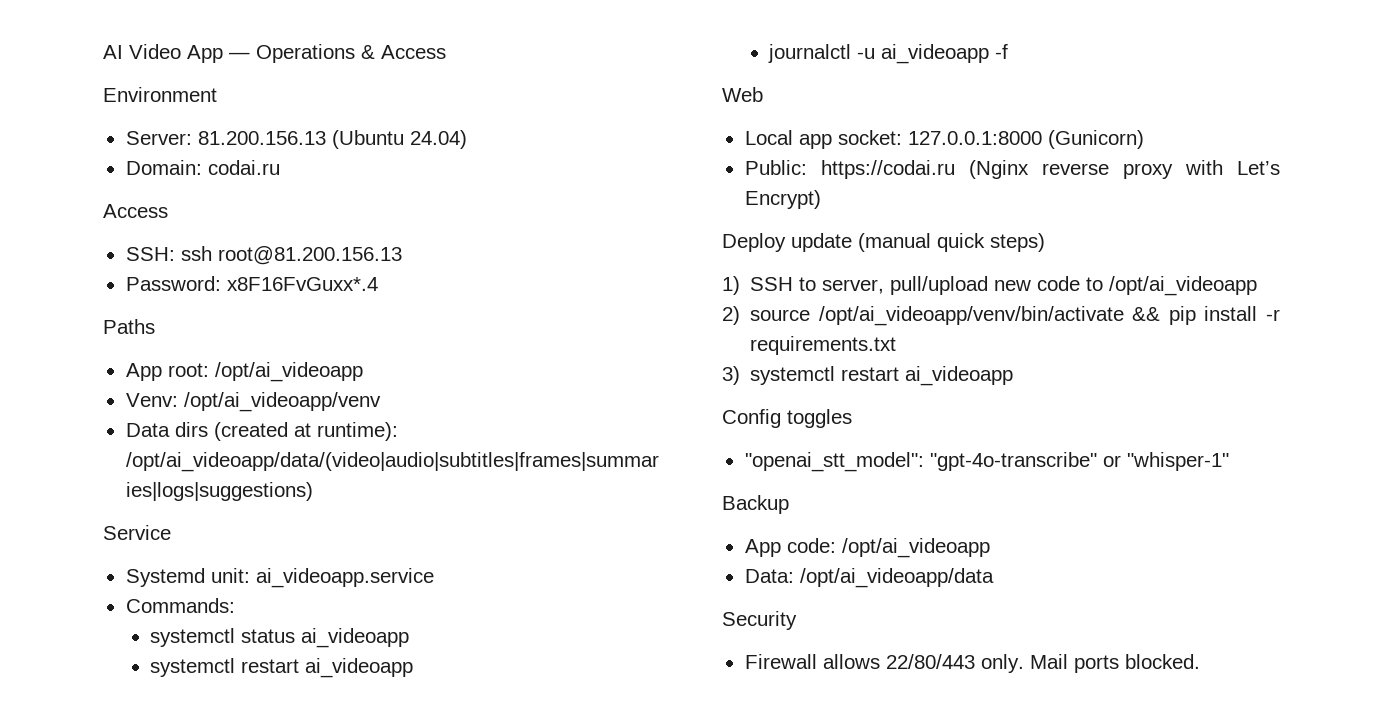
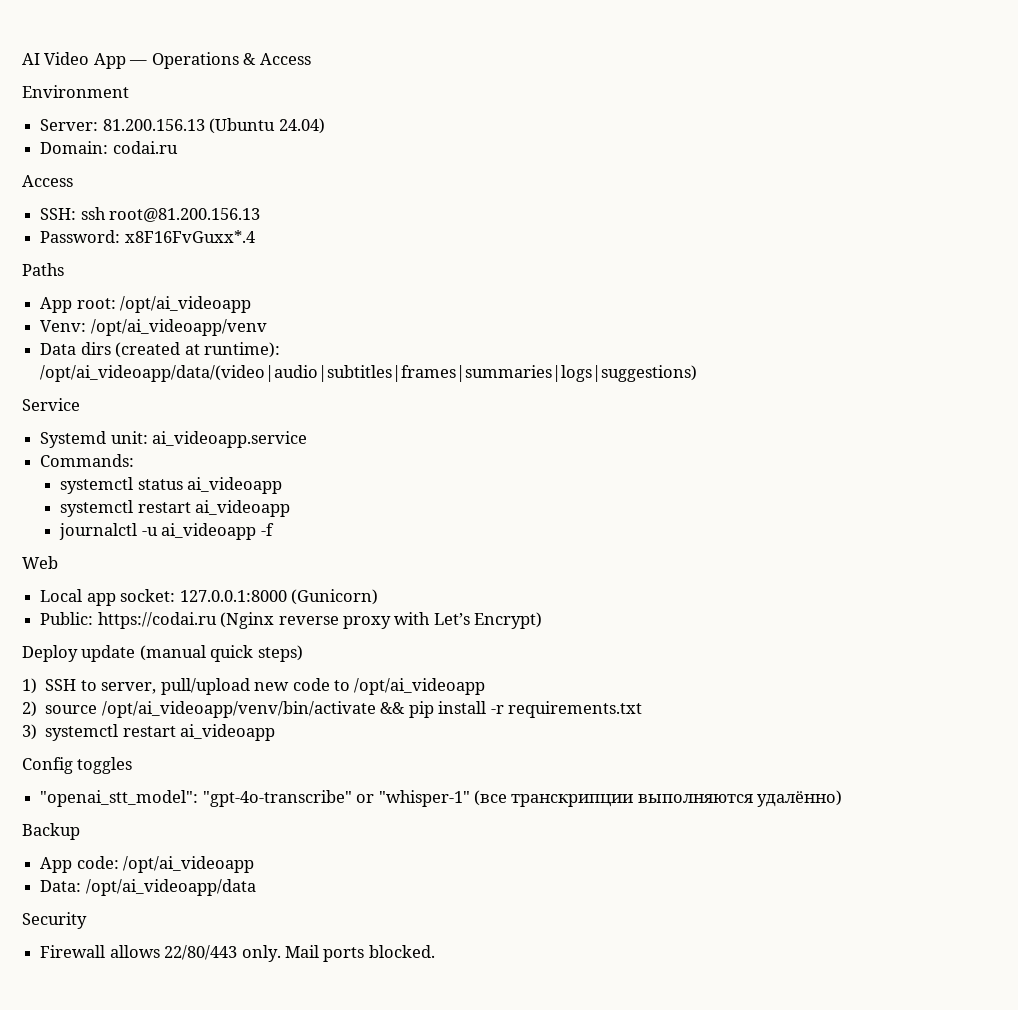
(1229, 461) none -> [473,790,843,807] (все транскрипции выполняются удалённо)

